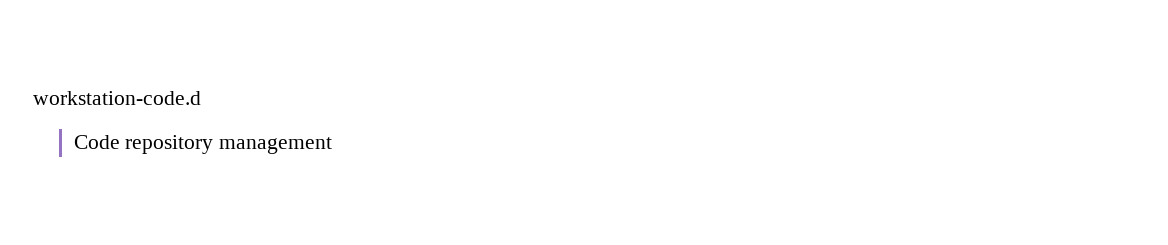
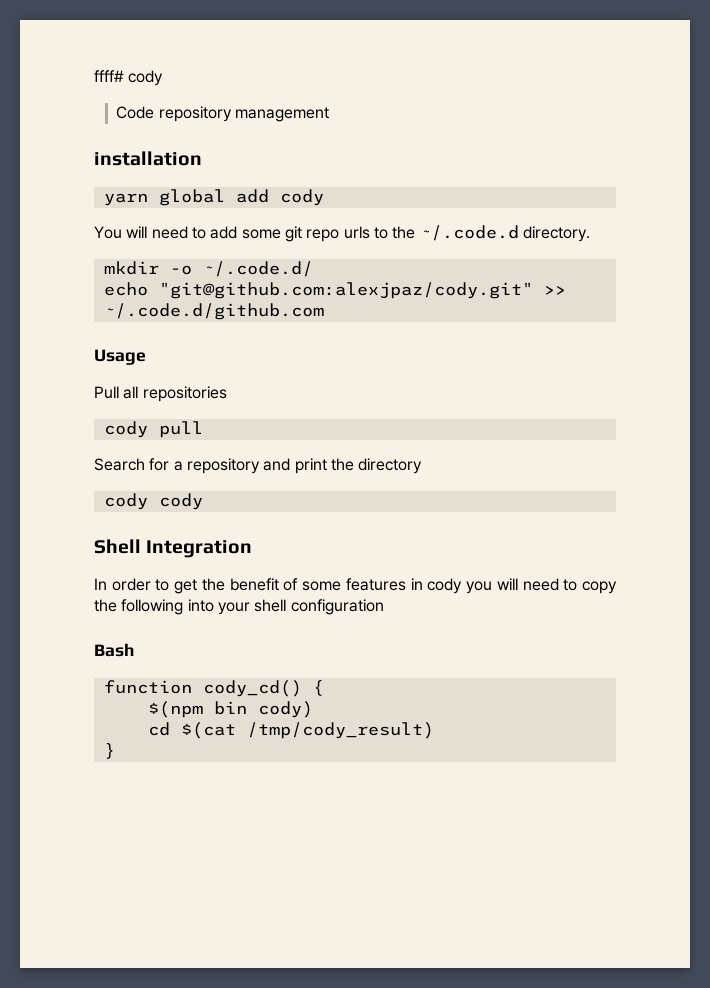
[33,91,201,105] workstation-code.d -> [94,70,164,86] ffff# cody
(333, 145) none -> [94,151,202,166] [103,189,324,206] [94,225,590,242] [103,261,313,277] [103,282,566,299] [103,303,324,320] [94,349,146,365] [94,386,227,402] [103,421,203,438] [94,458,423,474] [103,493,203,510] [94,539,253,558] [94,578,618,594] [94,599,384,615] [94,643,134,657] [103,680,324,697] [147,701,313,718] [147,722,434,739] [103,743,115,759] // installation // yarn global add cody // You will need to add some git repo urls to the ~/.code.d directory. // mkdir -o ~/.code.d/ // echo "git@github.com:alexjpaz/cody.git" >> ~/.code.d/github.com // Usage // Pull all repositories // cody pull // Search for a repository and print the directory // cody cody // Shell Integration // In order to get the benefit of some features in cody you will need to copy the following into your shell configuration // Bash // function cody_cd() { // $(npm bin cody) // cd $(cat /tmp/cody_result) // }

